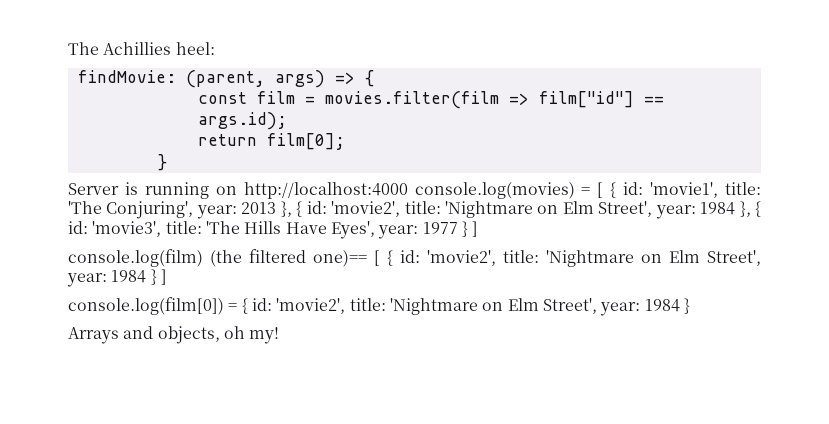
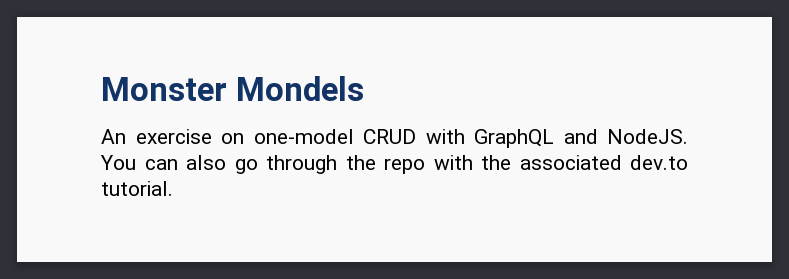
[68,42,215,55] [77,70,374,88] [197,91,664,109] [197,112,287,130] [197,133,345,150] [157,154,167,171] [68,182,761,199] [68,201,761,219] [68,221,479,239] [68,249,761,267] [67,269,167,287] [68,297,690,316] [68,326,280,344] The Achillies heel: // findMovie: (parent, args) => { // const film = movies.filter(film => film["id"] == args.id); // return film[0]; // } // Server is running on http://localhost:4000 console.log(movies) = [ { id: 'movie1', title: 'The Conjuring', year: 2013 }, { id: 'movie2', title: 'Nightmare on Elm Street', year: 1984 }, { id: 'movie3', title: 'The Hills Have Eyes', year: 1977 } ] // console.log(film) (the filtered one)== [ { id: 'movie2', title: 'Nightmare on Elm Street', year: 1984 } ] // console.log(film[0]) = { id: 'movie2', title: 'Nightmare on Elm Street', year: 1984 } // Arrays and objects, oh my! -> [101,76,364,101] [101,129,688,148] [100,155,688,174] [101,181,173,196] Monster Mondels // An exercise on one-model CRUD with GraphQL and NodeJS. You can also go through the repo with the associated dev.to tutorial.

